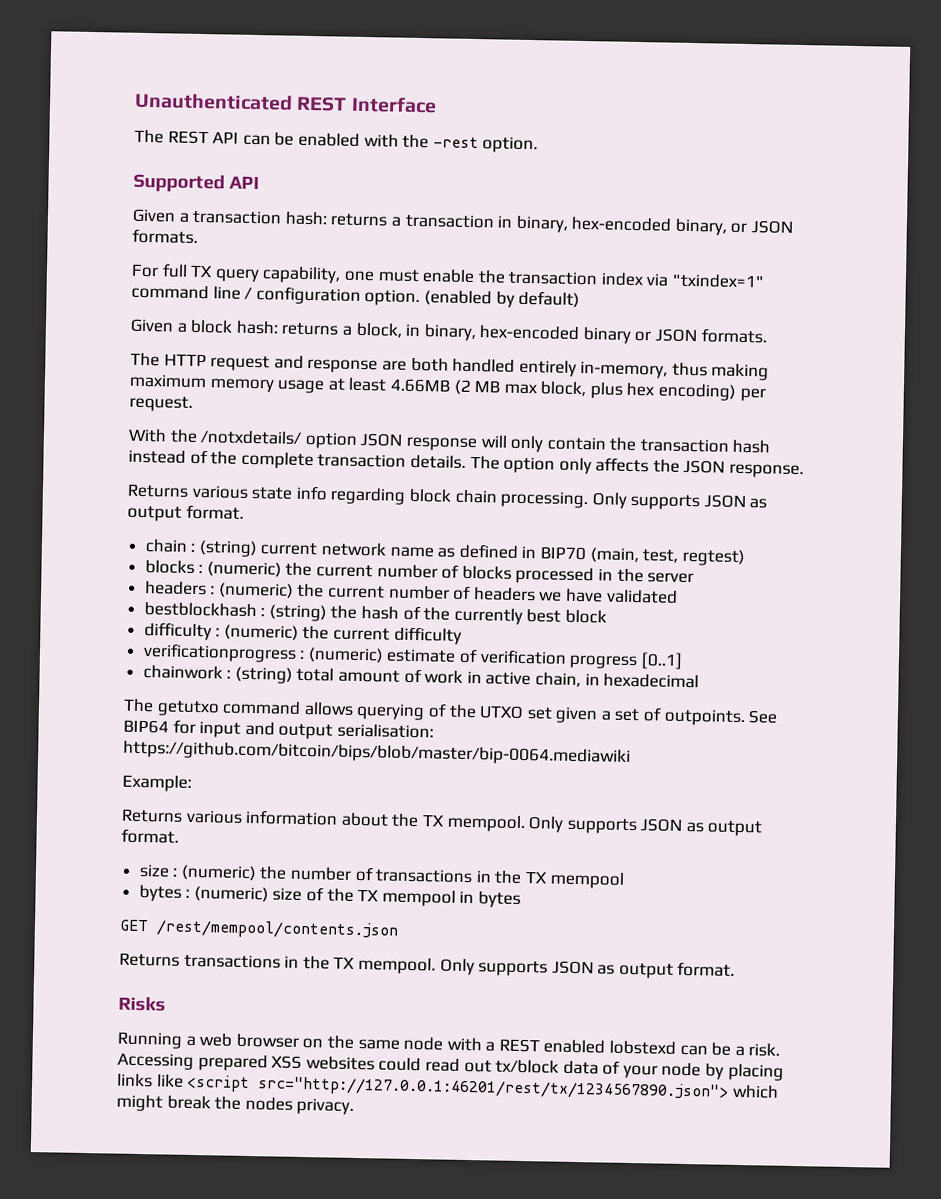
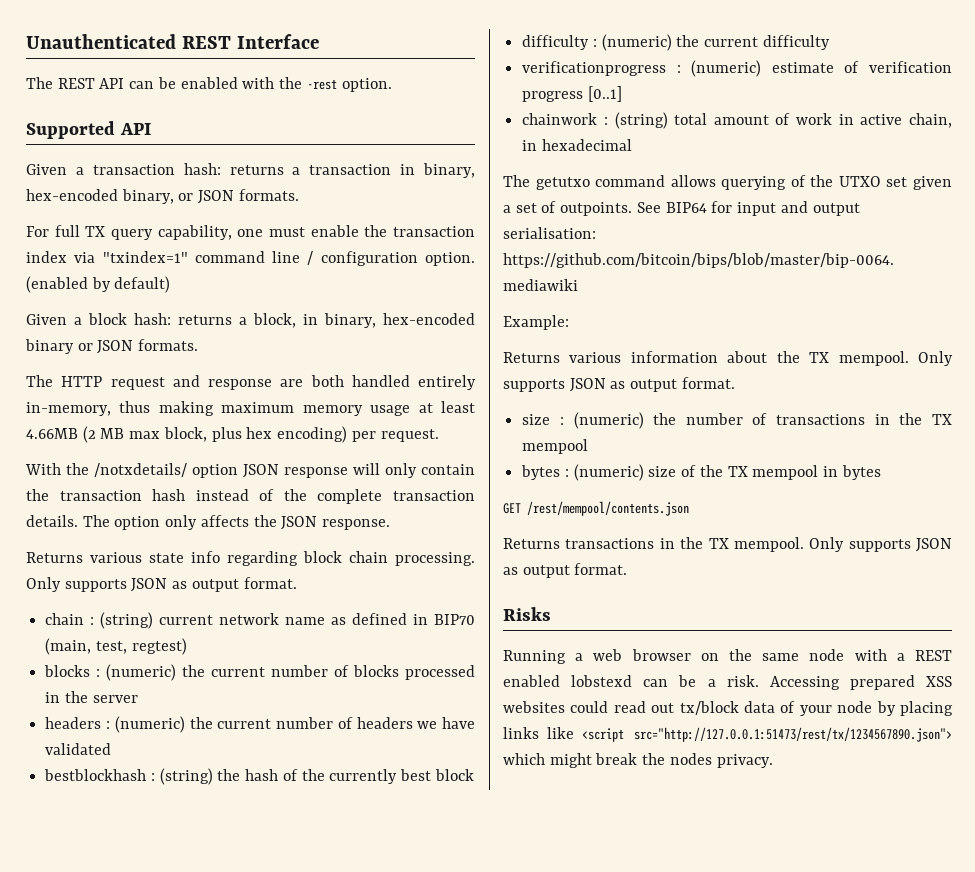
[257,1076,730,1101] src="http://127.0.0.1:46201/rest/tx/1234567890.json"> -> [634,727,952,742] src="http://127.0.0.1:51473/rest/tx/1234567890.json">

